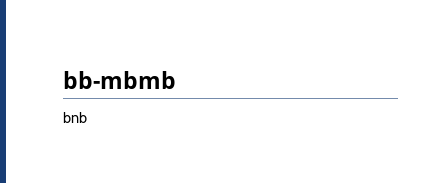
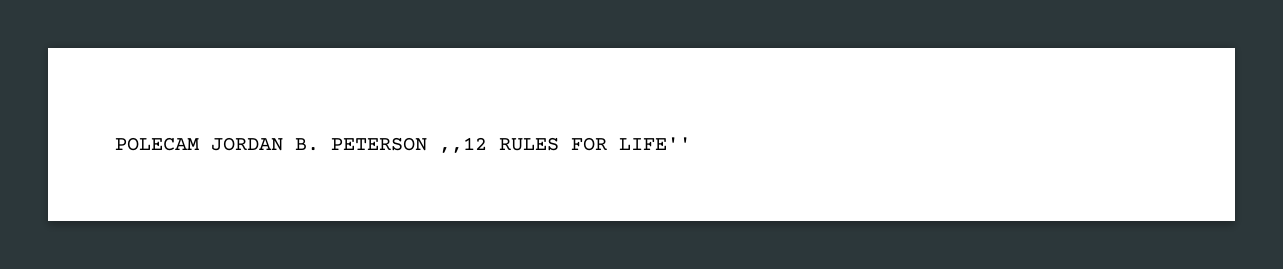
[63,71,176,89] [63,112,87,123] bb-mbmb // bnb -> [115,137,691,153] POLECAM JORDAN B. PETERSON ,,12 RULES FOR LIFE''

